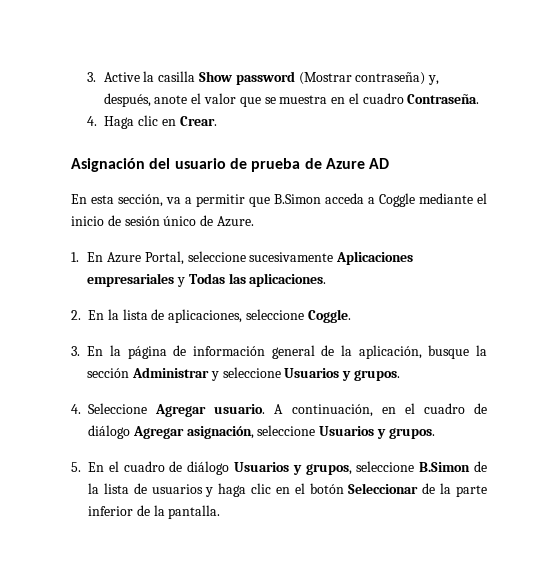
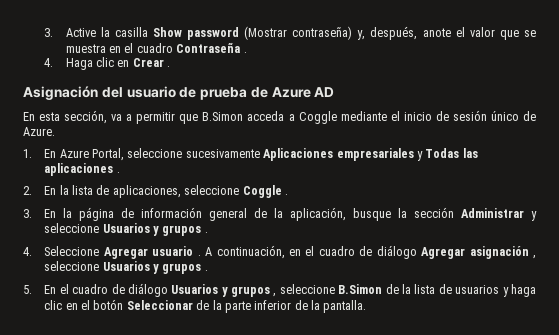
[407,94,480,104] Contraseña. -> [176,42,247,53] Contraseña .
[179,116,217,126] Crear. -> [132,58,171,67] Crear .
[249,273,327,287] aplicaciones. -> [44,163,120,176] aplicaciones .
[307,309,351,323] Coggle. -> [242,185,288,198] Coggle .
[354,370,401,381] grupos. -> [162,225,208,236] grupos .
[214,404,266,414] usuario. -> [152,246,201,256] usuario .
[186,425,435,439] asignación, seleccione Usuarios y grupos. -> [469,246,536,259] [44,261,208,274] asignación , seleccione Usuarios y grupos .
[305,464,352,475] grupos, -> [231,286,277,297] grupos ,

